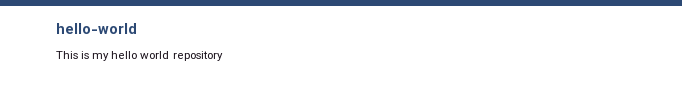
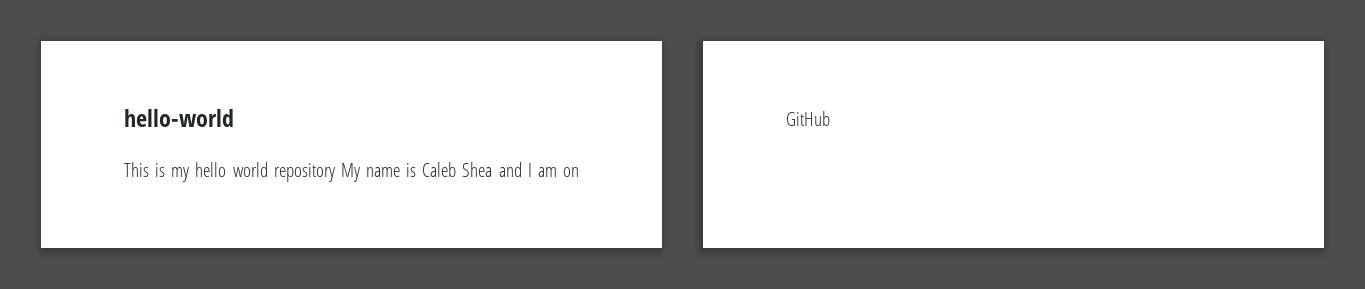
(223, 56) none -> [340,162,580,182] [786,111,830,126] My name is Caleb Shea and I am on GitHub

